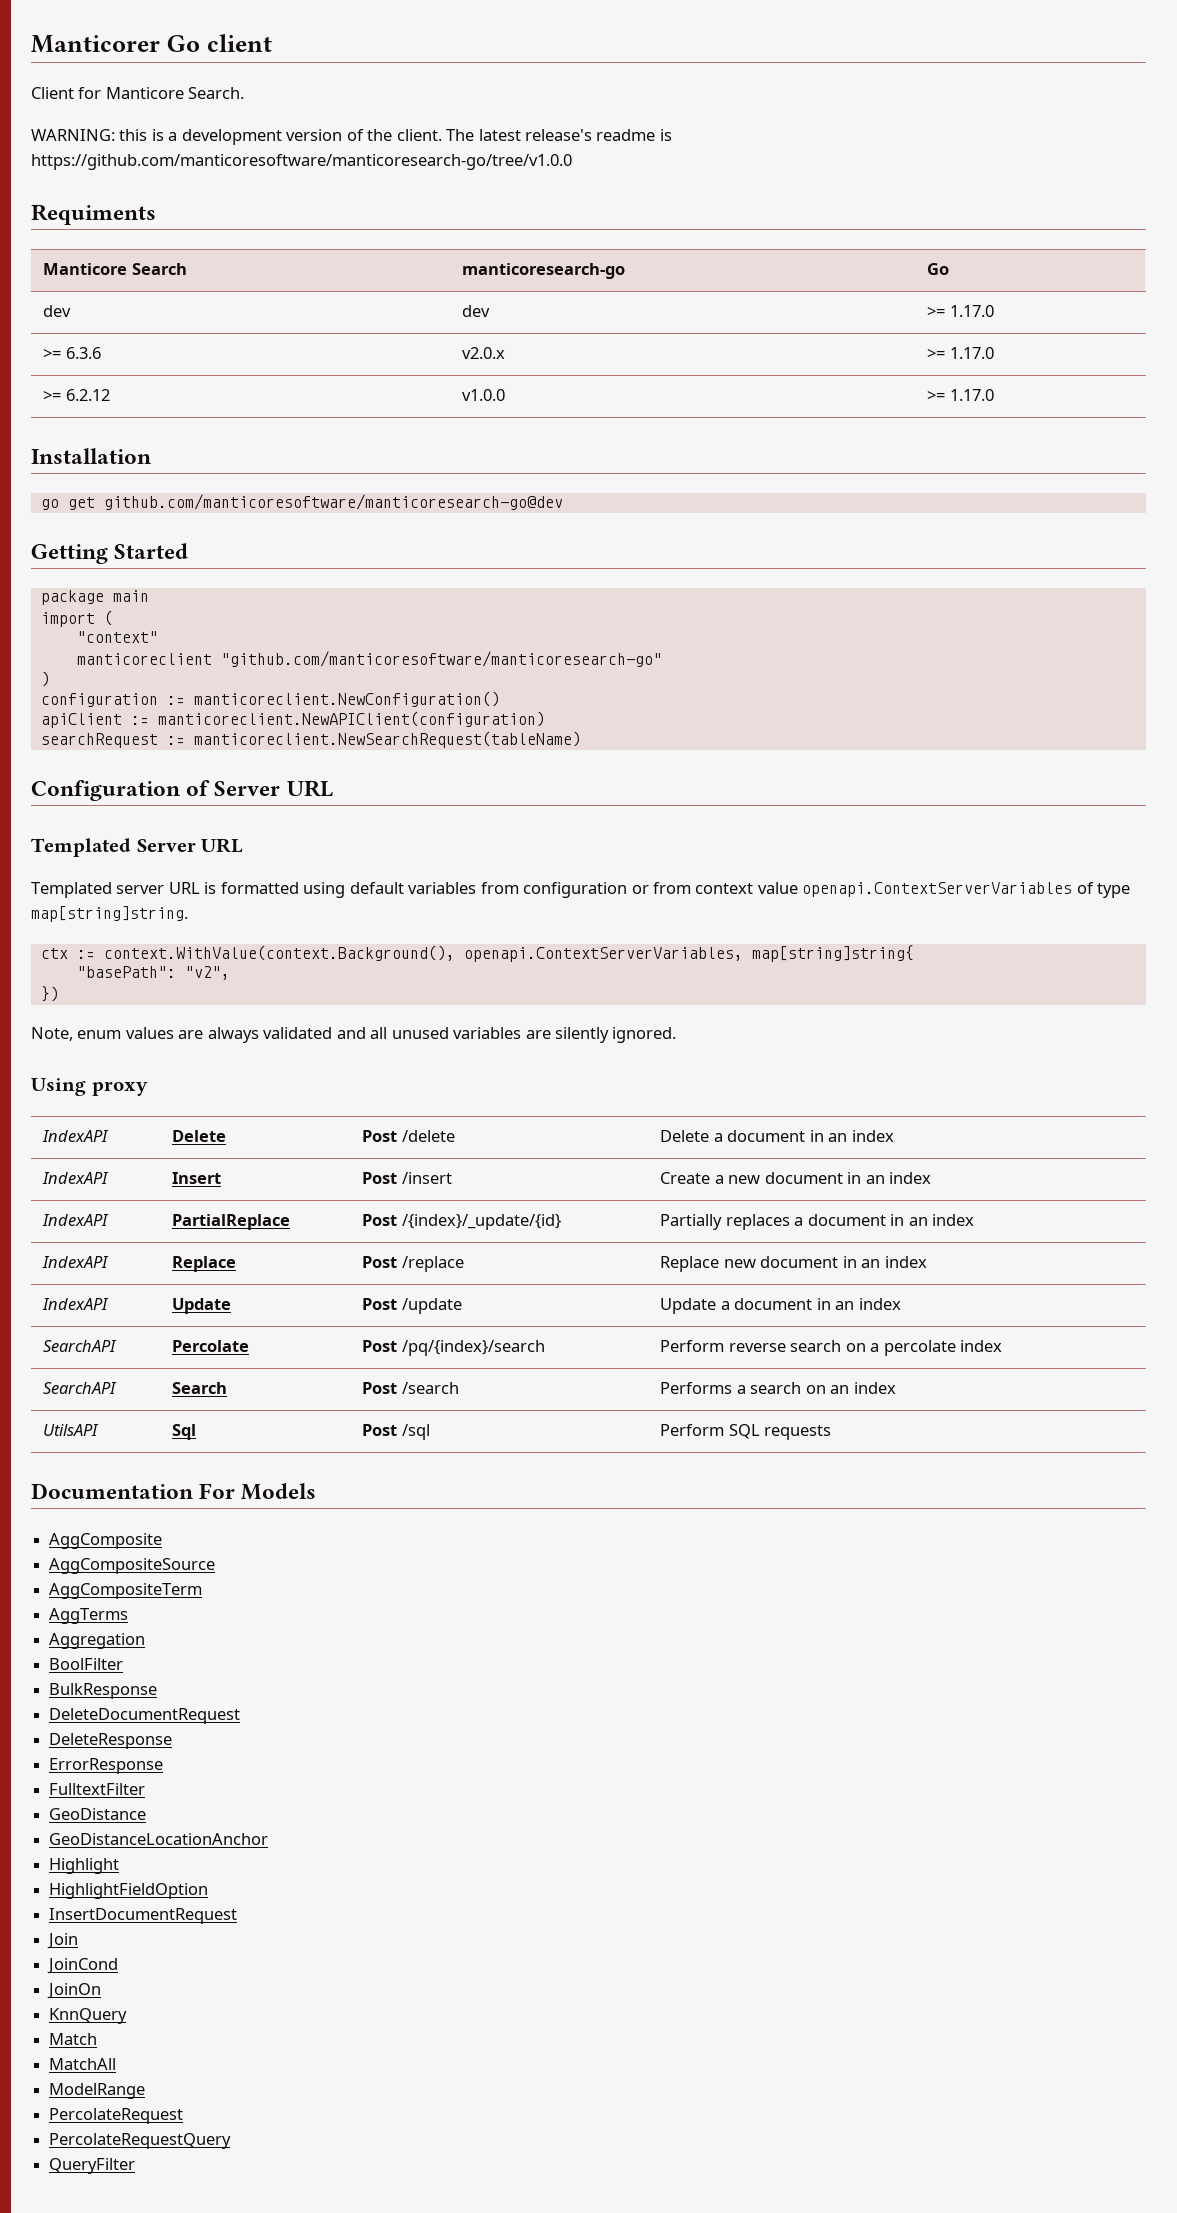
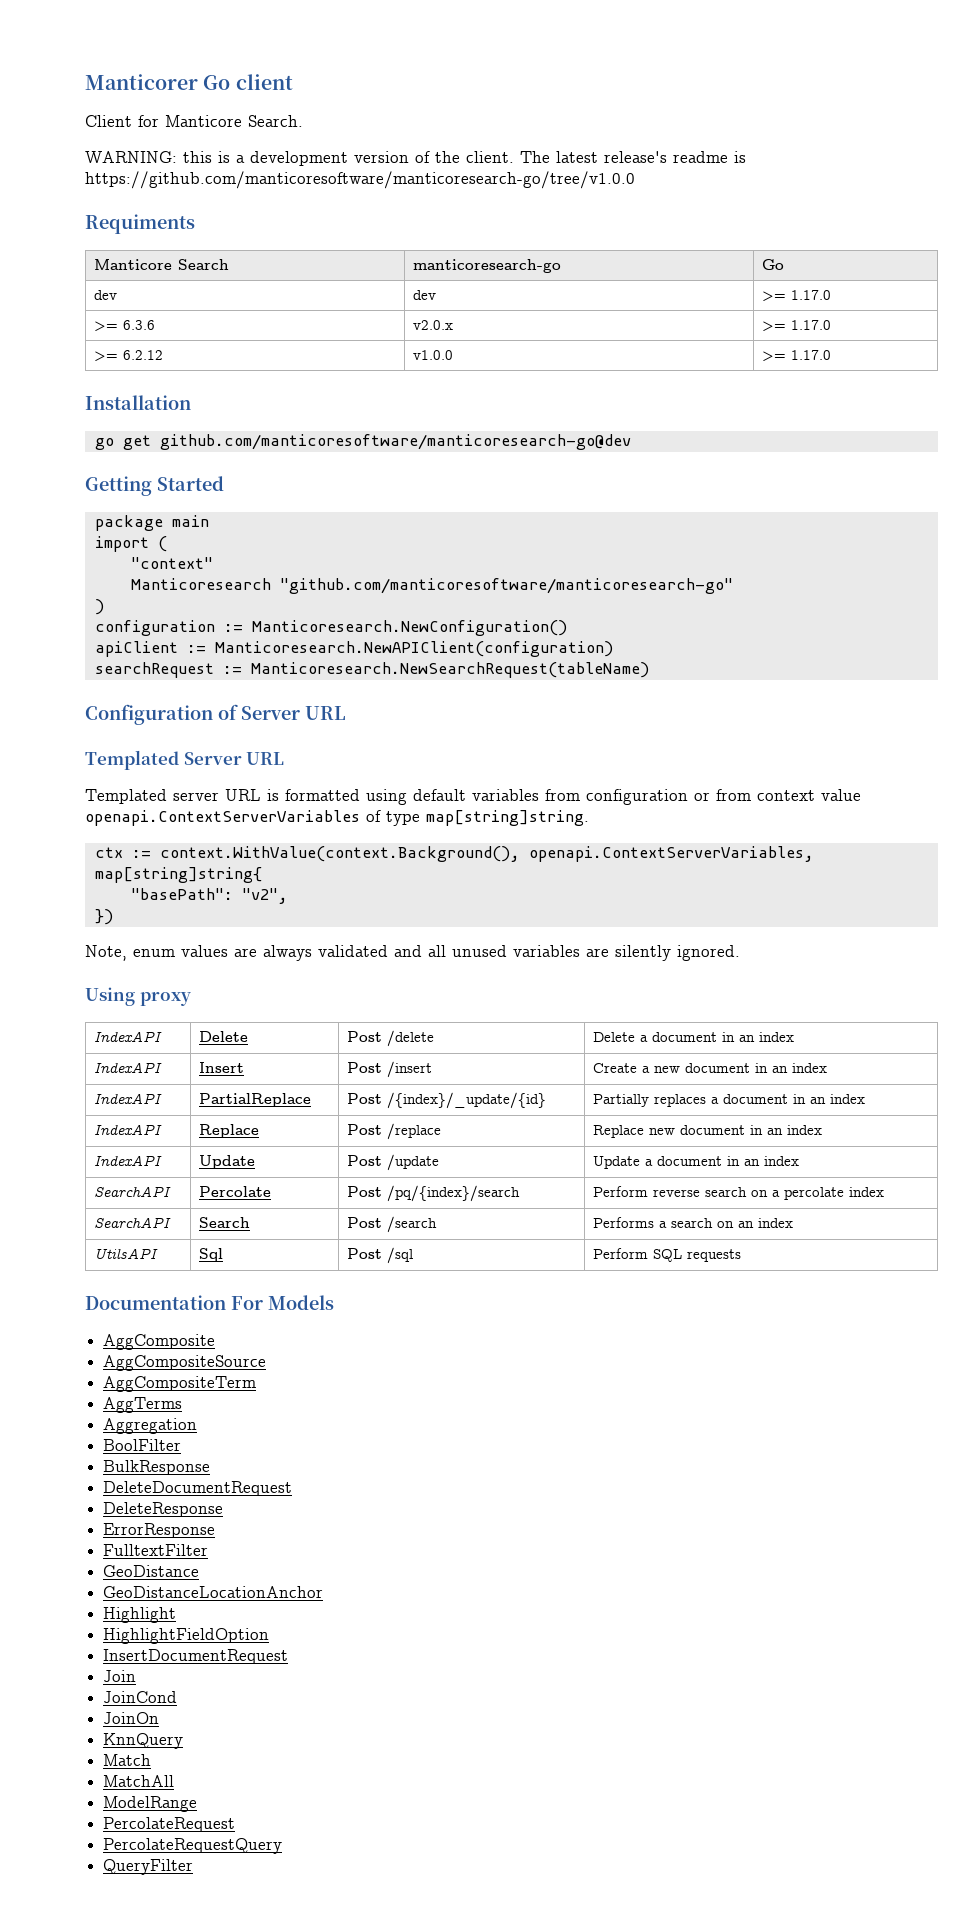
[76,653,212,665] manticoreclient -> [130,578,271,590] Manticoresearch
[193,691,500,707] manticoreclient.NewConfiguration() -> [251,620,567,636] Manticoresearch.NewConfiguration()
[157,711,545,727] manticoreclient.NewAPIClient(configuration) -> [214,641,613,657] Manticoresearch.NewAPIClient(configuration)
[193,731,581,748] manticoreclient.NewSearchRequest(tableName) -> [250,662,649,678] Manticoresearch.NewSearchRequest(tableName)

